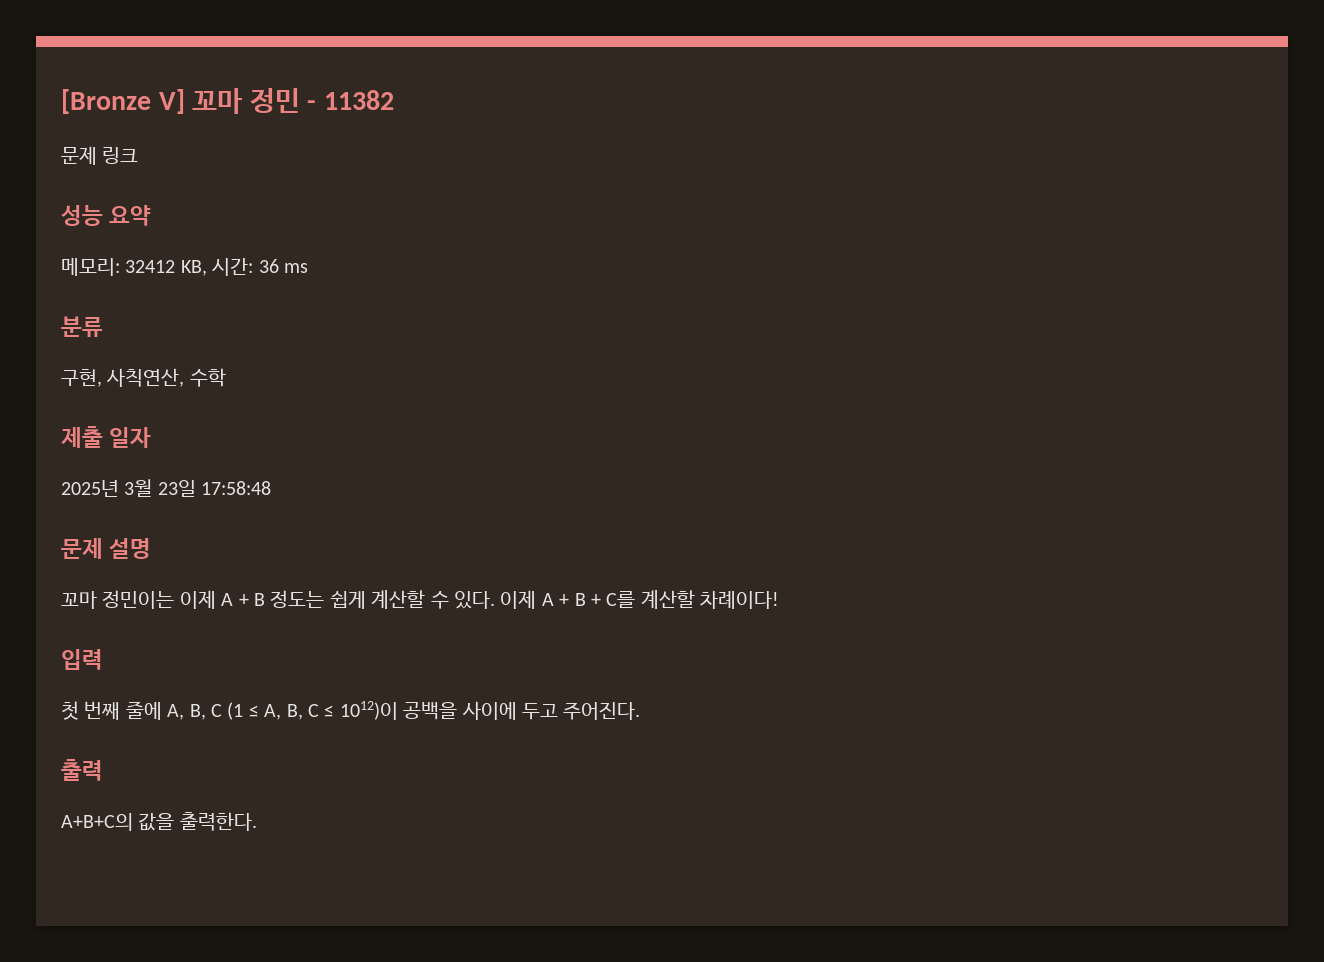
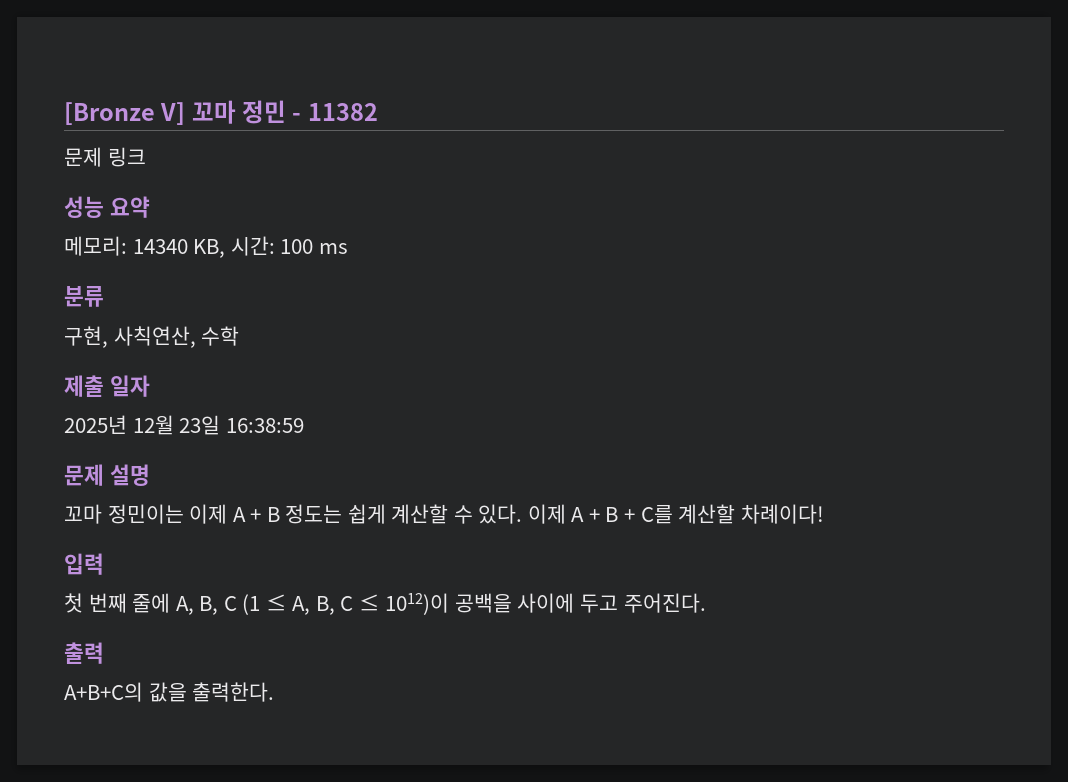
[125,260,176,273] 32412 -> [132,239,188,254] 14340
[258,259,279,273] 36 -> [280,239,314,254] 100
[124,479,272,497] 3월 23일 17:58:48 -> [132,415,304,435] 12월 23일 16:38:59

